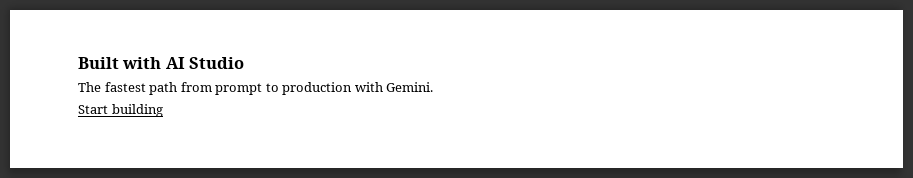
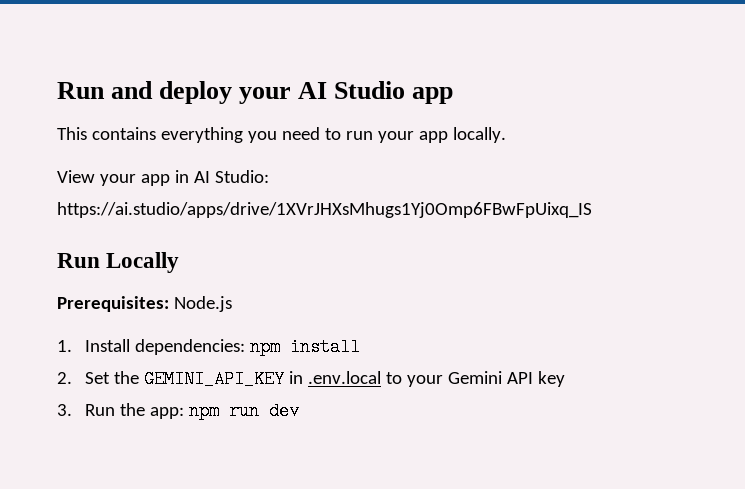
[78,57,245,69] [78,82,434,95] [78,104,163,117] Built with AI Studio // The fastest path from prompt to production with Gemini. // Start building -> [57,81,454,104] [57,127,506,143] [57,170,269,186] [57,202,592,218] [57,252,180,273] [57,296,232,312] [57,338,361,356] [57,370,566,388] [57,402,300,420] Run and deploy your AI Studio app // This contains everything you need to run your app locally. // View your app in AI Studio: https://ai.studio/apps/drive/1XVrJHXsMhugs1Yj0Omp6FBwFpUixq_IS // Run Locally // Prerequisites: Node.js // 1. Install dependencies: npm install // 2. Set the GEMINI_API_KEY in .env.local to your Gemini API key // 3. Run the app: npm run dev

